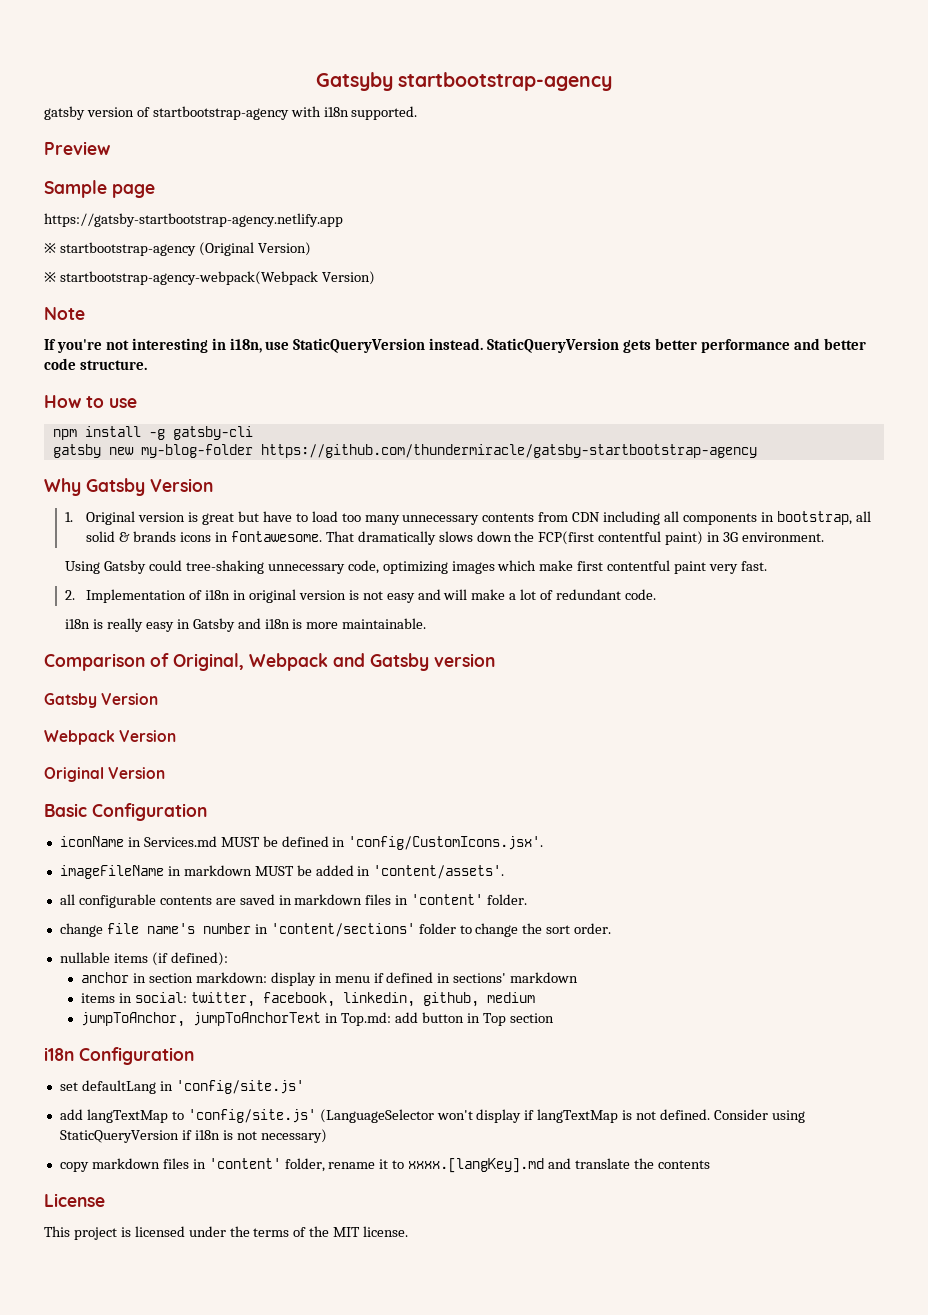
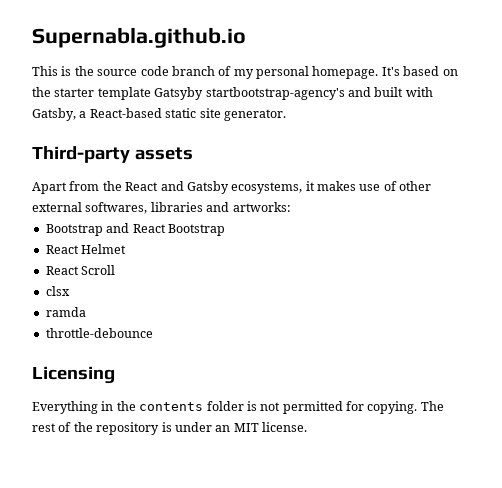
[315,72,613,91] [44,106,418,120] [44,141,110,155] [44,180,155,198] [44,213,343,227] [44,242,311,256] [44,271,375,285] [44,307,85,320] [44,338,866,353] [44,358,147,370] [44,395,137,408] [52,426,253,440] [52,444,757,458] [44,478,213,496] [65,511,871,525] [86,531,824,545] [65,560,767,574] [65,589,656,603] [65,618,427,632] [44,653,495,671] [44,693,159,708] [44,730,177,745] [44,767,166,782] [44,803,207,821] [59,836,544,850] [59,865,505,879] [59,894,528,908] [59,923,612,937] [59,952,228,966] [81,972,579,986] [81,992,535,1007] [81,1012,554,1027] [44,1047,194,1065] [59,1080,304,1094] [59,1109,805,1123] [59,1129,327,1143] [59,1158,710,1173] [44,1193,105,1207] [44,1226,330,1240] Gatsyby startbootstrap-agency // gatsby version of startbootstrap-agency with i18n supported. // Preview // Sample page // https://gatsby-startbootstrap-agency.netlify.app // ※ startbootstrap-agency (Original Version) // ※ startbootstrap-agency-webpack(Webpack Version) // Note // If you're not interesting in i18n, use StaticQueryVersion instead. StaticQueryVersion gets better performance and better code structure. // How to use // npm install -g gatsby-cli // gatsby new my-blog-folder https://github.com/thundermiracle/gatsby-startbootstrap-agency // Why Gatsby Version // 1. Original version is great but have to load too many unnecessary contents from CDN including all components in bootstrap, all solid & brands icons in fontawesome. That dramatically slows down the FCP(first contentful paint) in 3G environment. // Using Gatsby could tree-shaking unnecessary code, optimizing images which make first contentful paint very fast. // 2. Implementation of i18n in original version is not easy and will make a lot of redundant code. // i18n is really easy in Gatsby and i18n is more maintainable. // Comparison of Original, Webpack and Gatsby version // Gatsby Version // Webpack Version // Original Version // Basic Configuration // iconName in Services.md MUST be defined in 'config/CustomIcons.jsx'. // imageFileName in markdown MUST be added in 'content/assets'. // all configurable contents are saved in markdown files in 'content' folder. // change file name's number in 'content/sections' folder to change the sort order. // nullable items (if defined): // anchor in section markdown: display in menu if defined in sections' markdown // items in social: twitter, facebook, linkedin, github, medium // jumpToAnchor, jumpToAnchorText in Top.md: add button in Top section // i18n Configuration // set defaultLang in 'config/site.js' // add langTextMap to 'config/site.js' (LanguageSelector won't display if langTextMap is not defined. Consider using StaticQueryVersion if i18n is not necessary) // copy markdown files in 'content' folder, rename it to xxxx.[langKey].md and translate the contents // License // This project is licensed under the terms of the -> [32,27,246,48] [32,66,458,79] [32,87,433,100] [32,108,286,121] [32,146,193,163] [32,181,432,194] [32,202,291,214] [45,223,225,236] [45,244,127,254] [45,265,116,275] [45,286,70,296] [45,307,86,317] [45,328,153,338] [32,366,115,384] [32,401,444,414] [32,422,231,435] Supernabla.github.io // This is the source code branch of my personal homepage. It's based on the starter template Gatsyby startbootstrap-agency's and built with Gatsby, a React-based static site generator. // Third-party assets // Apart from the React and Gatsby ecosystems, it makes use of other external softwares, libraries and artworks: // Bootstrap and React Bootstrap // React Helmet // React Scroll // clsx // ramda // throttle-debounce // Licensing // Everything in the contents folder is not permitted for copying. The rest of the repository is under an

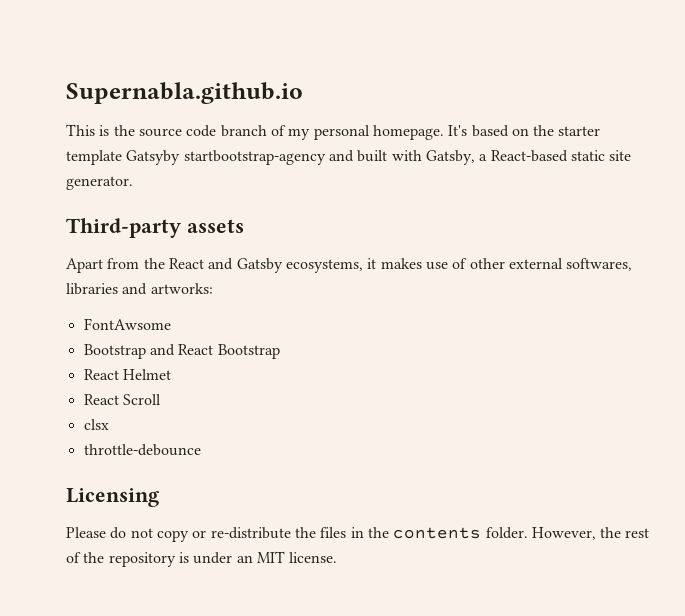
[205,87,345,100] startbootstrap-agency's -> [183,150,326,165] startbootstrap-agency
(291, 207) none -> [83,318,171,330] // FontAwsome
[45,307,86,317] // ramda -> (109, 424) none
[32,401,444,414] Everything in the contents folder is not permitted for copying. The -> [66,527,622,542] Please do not copy or re-distribute the files in the contents folder. However, the

